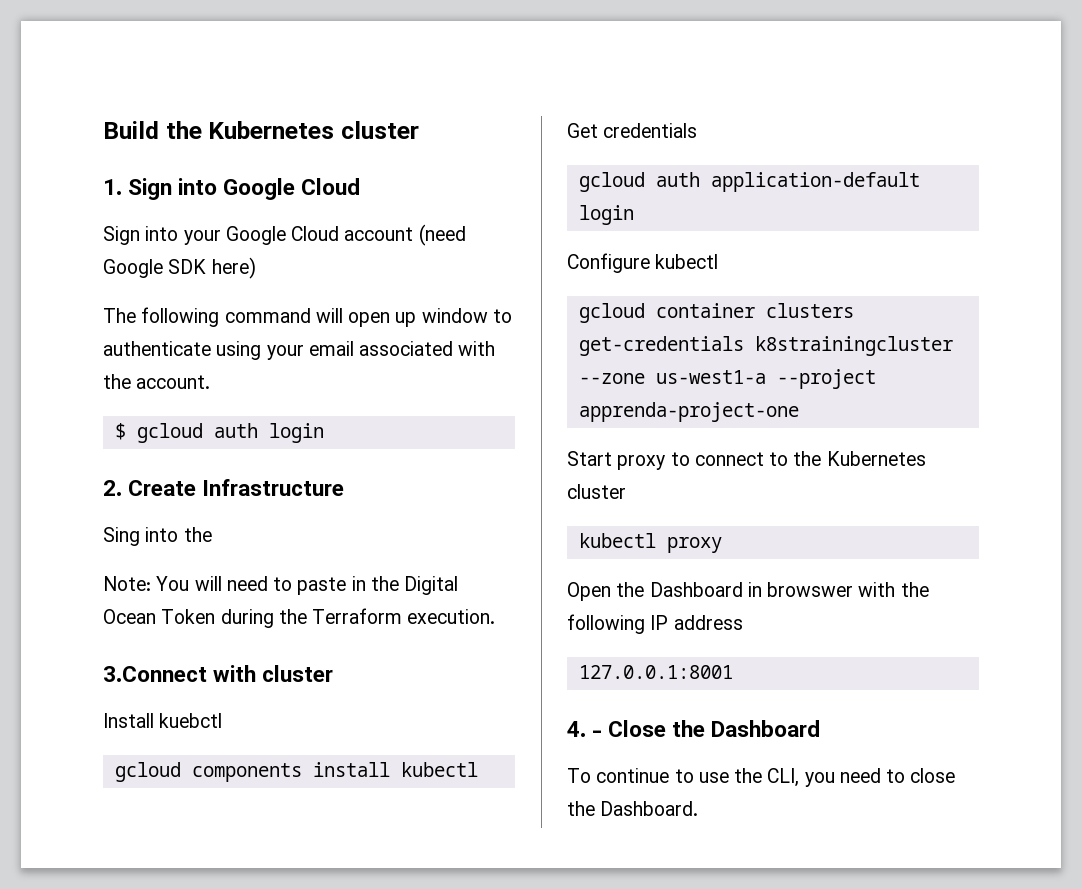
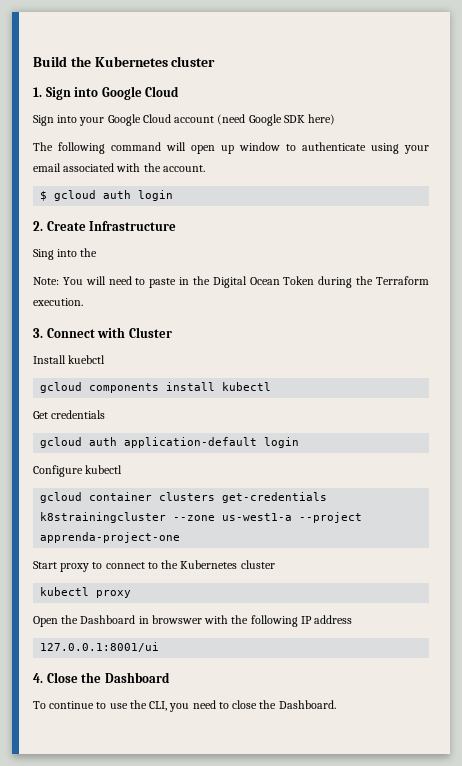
[103,665,334,682] 3.Connect with cluster -> [33,327,172,338] 3. Connect with Cluster
[578,665,733,679] 127.0.0.1:8001 -> [40,642,160,652] 127.0.0.1:8001/ui
[592,730,603,737] - -> (43, 678) none

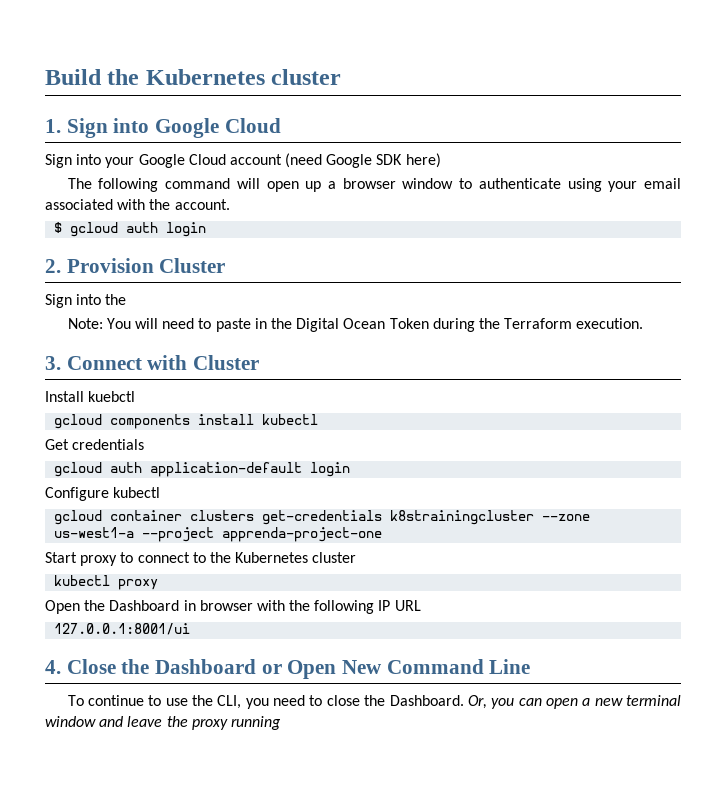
(234, 149) none -> [327,178,396,189] a browser
[46,221,177,231] [33,249,54,260] Create Infrastructure // Sing -> [66,258,226,273] [45,294,72,308] Provision Cluster // Sign
[151,615,202,624] browswer -> [199,600,253,611] browser
[314,615,353,624] address -> [394,600,421,611] URL
(170, 677) none -> [261,659,531,679] or Open New Command Line
(336, 704) none -> [467,695,681,709] [45,716,281,730] Or, you can open a new terminal window and leave the proxy running

